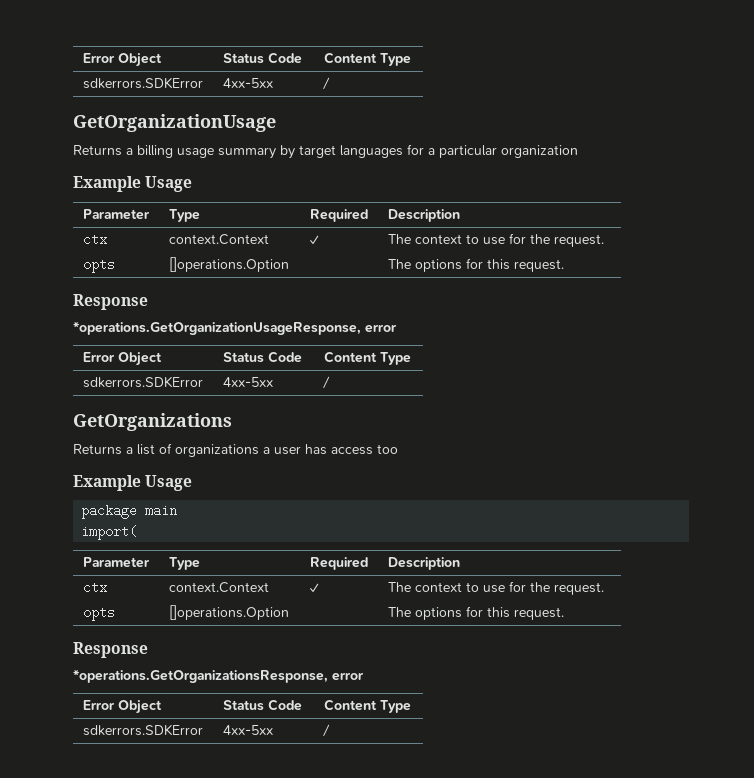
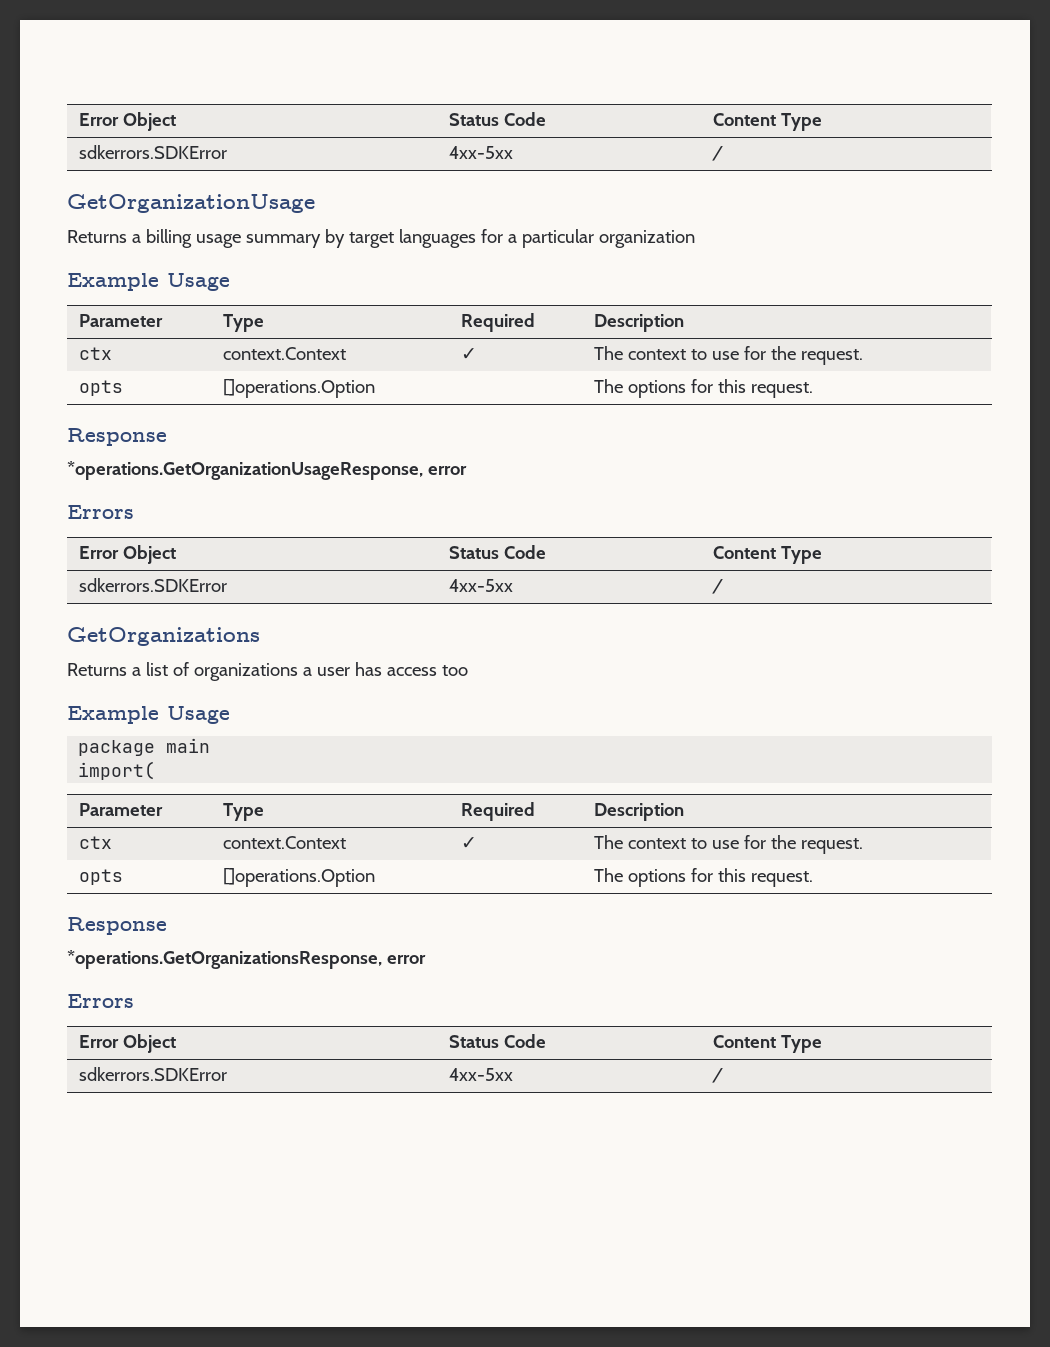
(397, 328) none -> [67,505,134,519] // Errors
(364, 676) none -> [67,994,134,1008] // Errors

